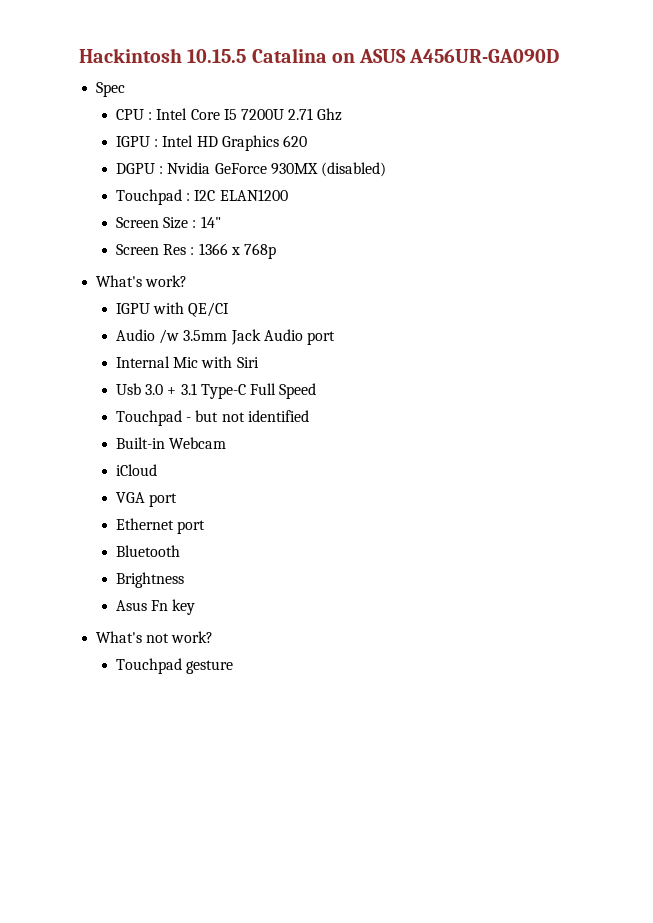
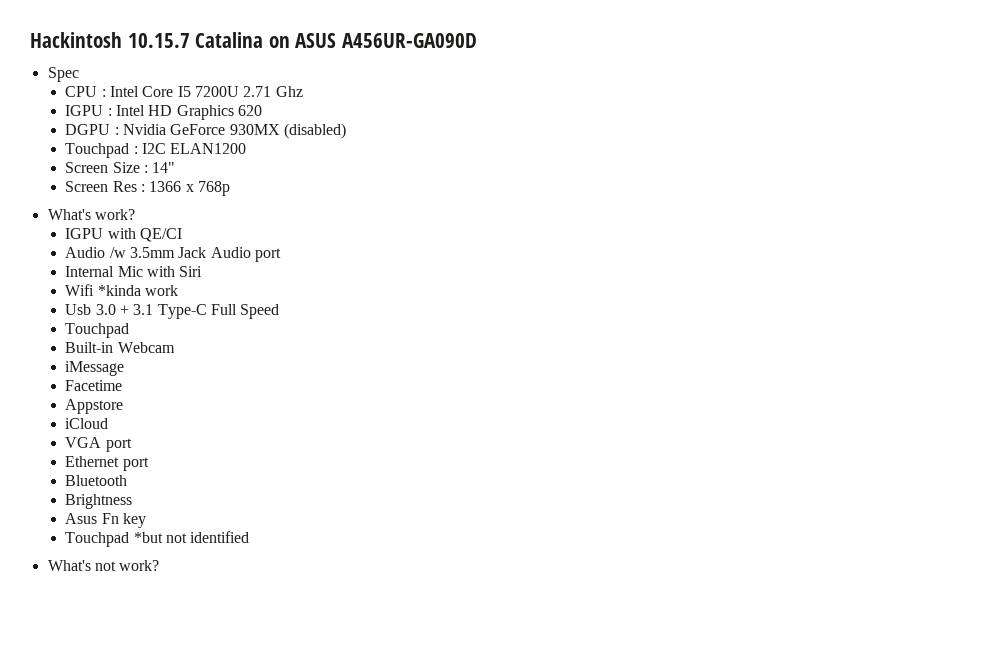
[187,49,247,63] 10.15.5 -> [127,33,190,48] 10.15.7
(259, 362) none -> [65,284,179,296] // Wifi *kinda work
[186,410,309,422] - but not identified -> (130, 330) none
(227, 443) none -> [65,361,125,376] [65,380,123,391] [65,399,124,414] // iMessage // Facetime // Appstore
(196, 607) none -> [65,531,250,547] // Touchpad *but not identified
[115,658,234,674] // Touchpad gesture -> (160, 565) none

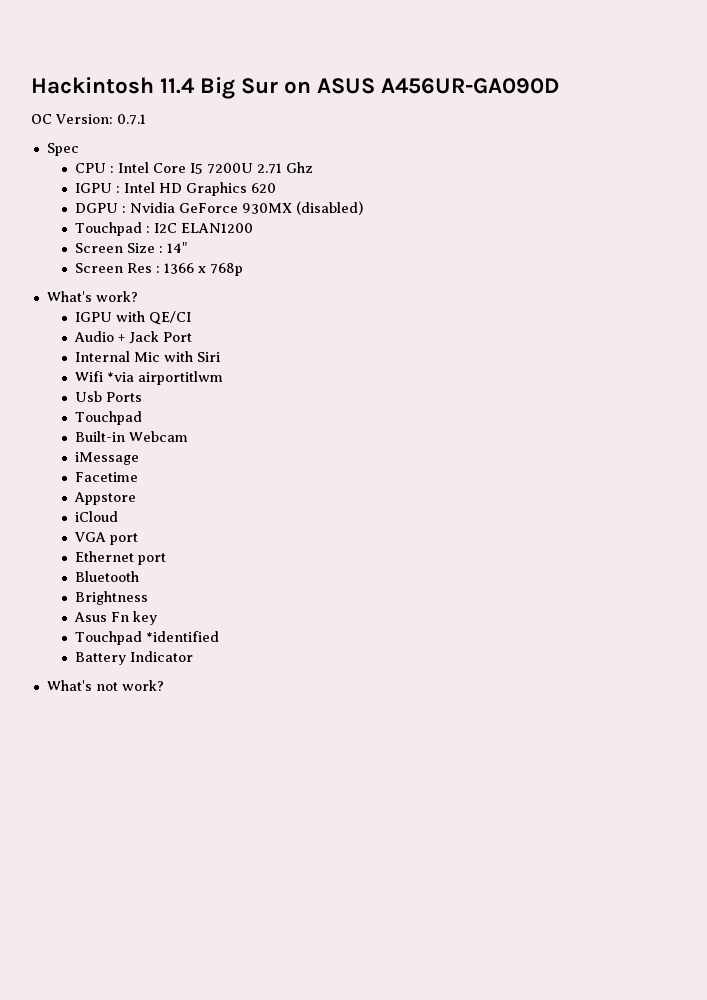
[127,32,264,48] 10.15.7 Catalina -> [160,77,279,99] 11.4 Big Sur
(477, 40) none -> [31,114,146,125] // OC Version: 0.7.1
[109,247,282,262] /w 3.5mm Jack Audio port -> [118,331,193,344] + Jack Port
[97,285,179,296] *kinda work -> [107,371,224,385] *via airportitlwm
[95,304,280,319] 3.0 + 3.1 Type-C Full Speed -> [106,392,143,402] Ports
[133,531,250,543] *but not identified -> [146,631,220,642] [75,651,194,665] *identified // Battery Indicator

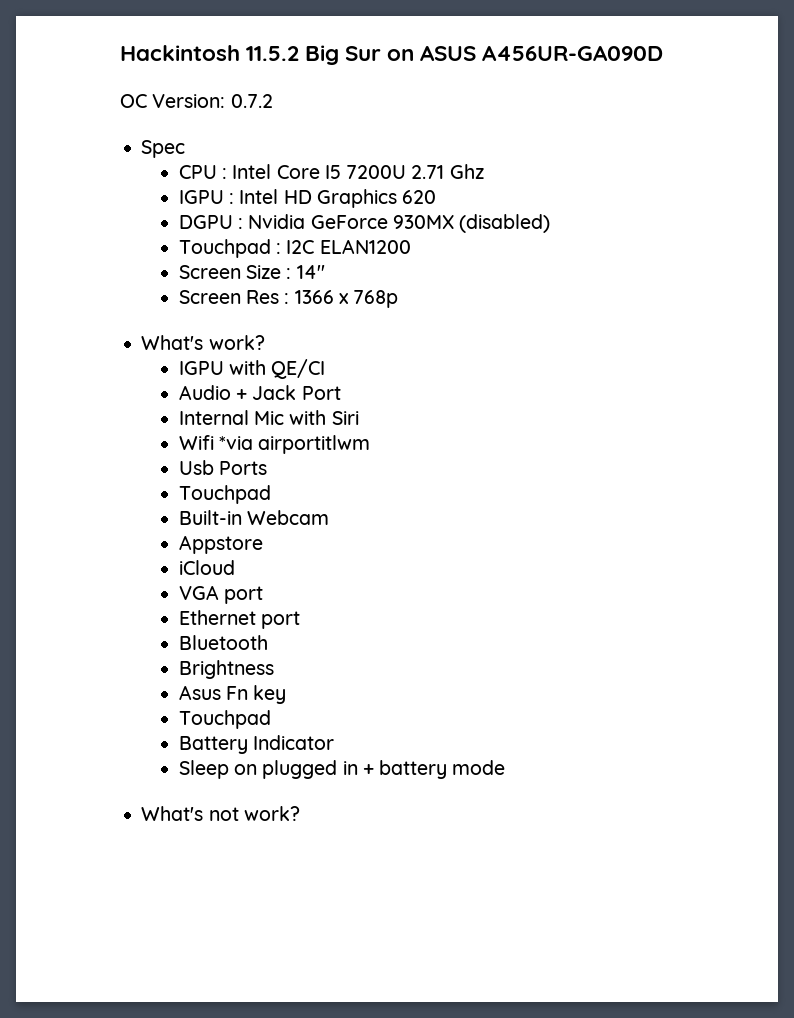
[160,78,196,94] 11.4 -> [246,46,300,61] 11.5.2
[117,114,146,125] 0.7.1 -> [230,94,273,108] 0.7.2
[75,452,140,465] [75,472,139,482] // iMessage // Facetime -> (330, 517) none
[146,631,220,642] *identified -> (271, 719) none
(194, 656) none -> [178,760,506,779] // Sleep on plugged in + battery mode

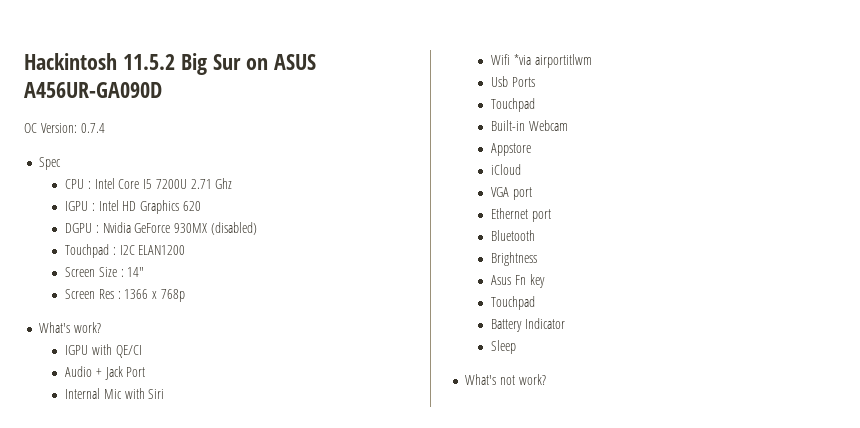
[230,94,273,108] 0.7.2 -> [80,123,105,133] 0.7.4
[234,760,506,779] on plugged in + battery mode -> (516, 347) none

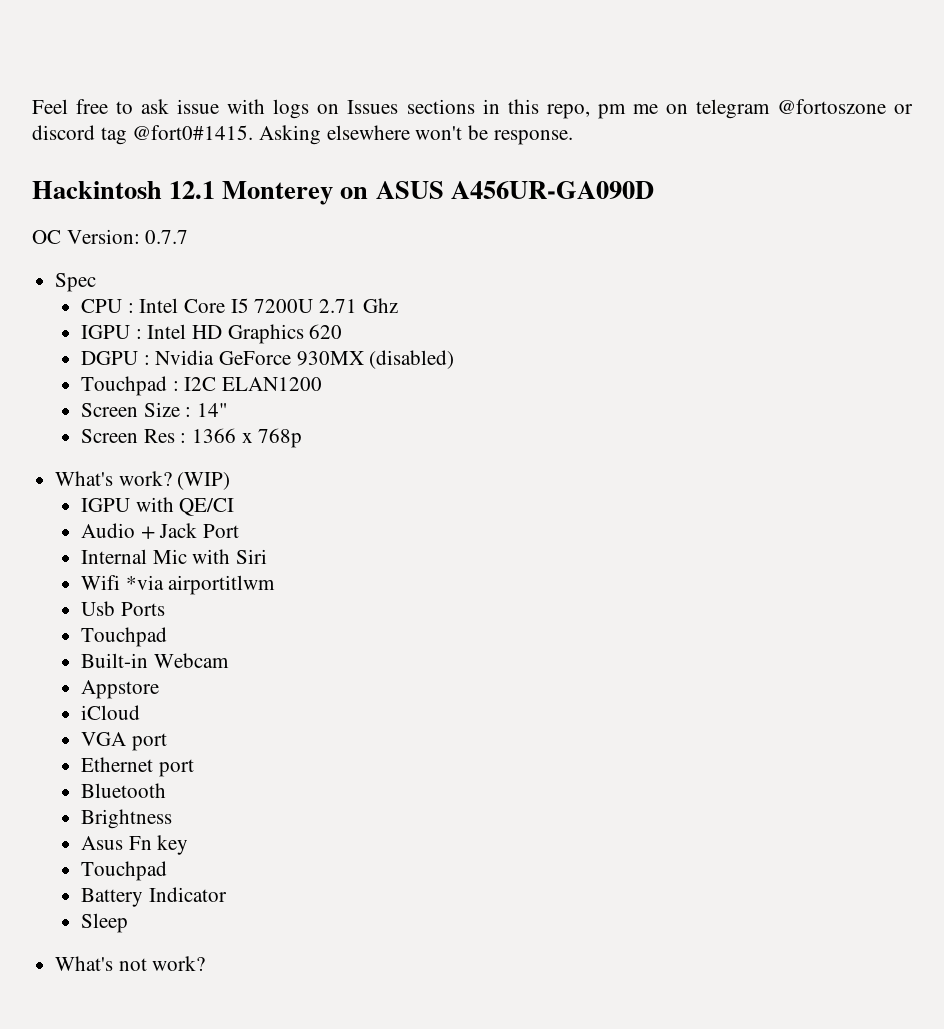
[24,53,241,75] Hackintosh 11.5.2 Big Sur -> [32,99,913,119] [32,125,573,145] [32,181,334,205] Feel free to ask issue with logs on Issues sections in this repo, pm me on telegram @fortoszone or discord tag @fort0#1415. Asking elsewhere won't be response. // Hackintosh 12.1 Monterey
[80,123,105,133] 0.7.4 -> [145,230,189,244] 0.7.7
(102, 327) none -> [177,472,231,490] (WIP)

